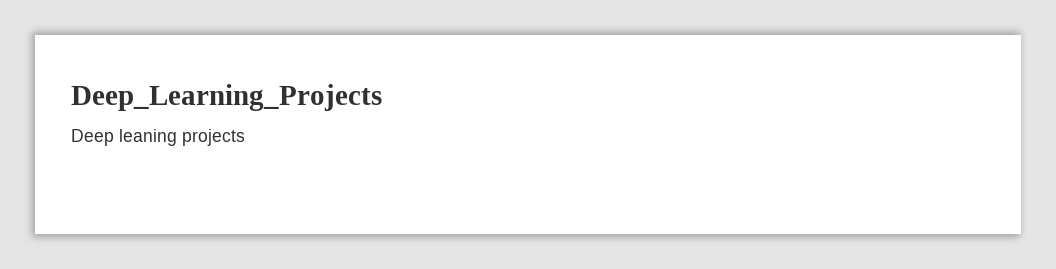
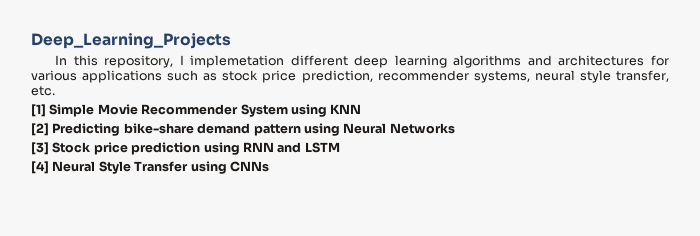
[71,129,245,146] Deep leaning projects -> [55,55,669,68] [31,70,669,83] [31,86,55,96] [31,104,362,117] [31,123,455,136] [31,142,340,155] [31,161,269,174] In this repository, I implemetation different deep learning algorithms and architectures for various applications such as stock price prediction, recommender systems, neural style transfer, etc. // [1] Simple Movie Recommender System using KNN // [2] Predicting bike-share demand pattern using Neural Networks // [3] Stock price prediction using RNN and LSTM // [4] Neural Style Transfer using CNNs

